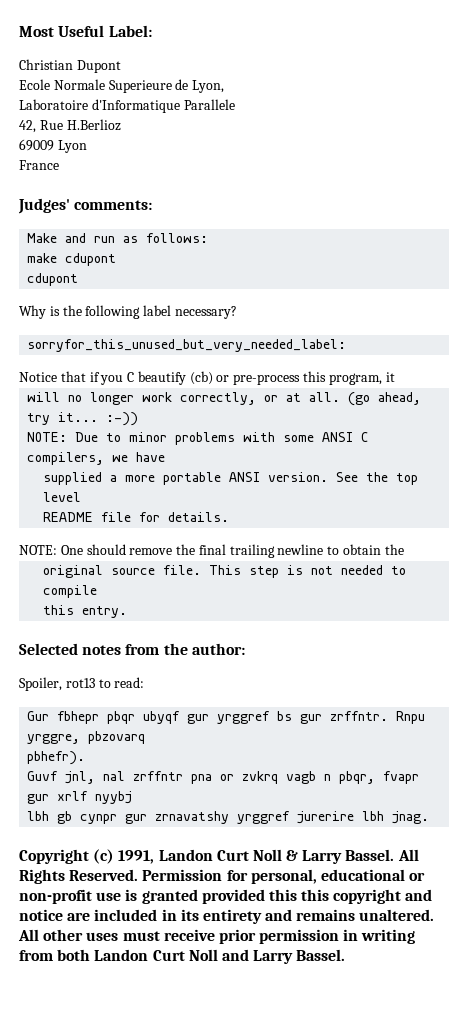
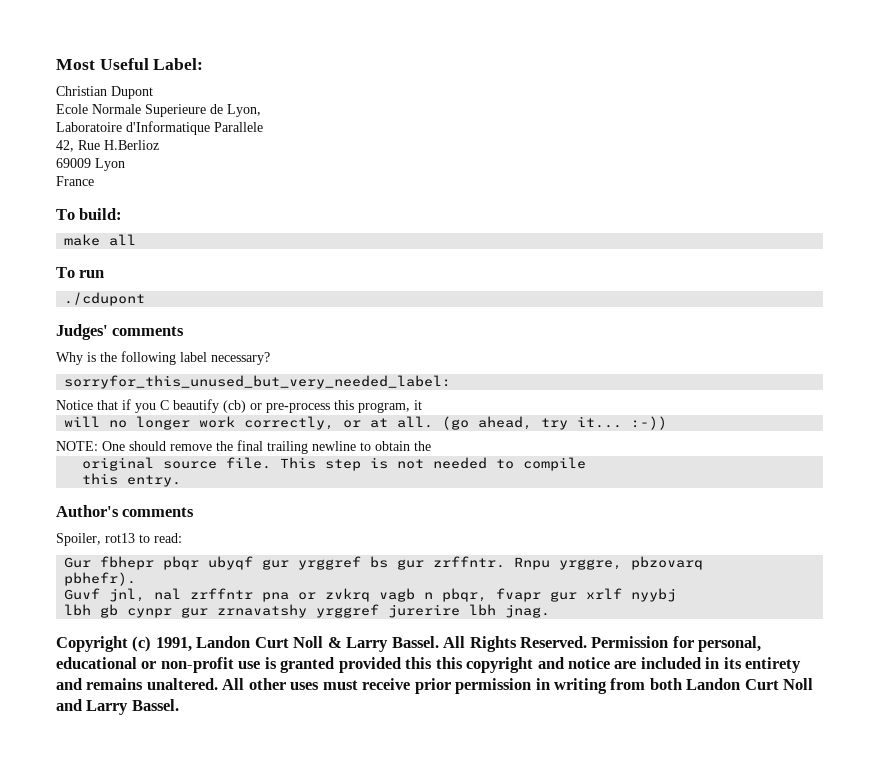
[18,198,153,214] [27,233,209,243] [27,253,117,266] [27,273,79,286] Judges' comments: // Make and run as follows: // make cdupont // cdupont -> [56,208,123,220] [64,234,137,246] [56,267,105,278] [64,292,146,306] [56,324,185,340] To build: // make all // To run // ./cdupont // Judges' comments
[27,432,370,445] [27,452,166,465] [43,472,419,485] [43,492,82,502] [43,512,230,522] // NOTE: Due to minor problems with some ANSI C compilers, we have // supplied a more portable ANSI version. See the top level // README file for details. -> (668, 423) none
[19,643,245,655] Selected notes from the author: -> [56,505,195,517] Author's comments

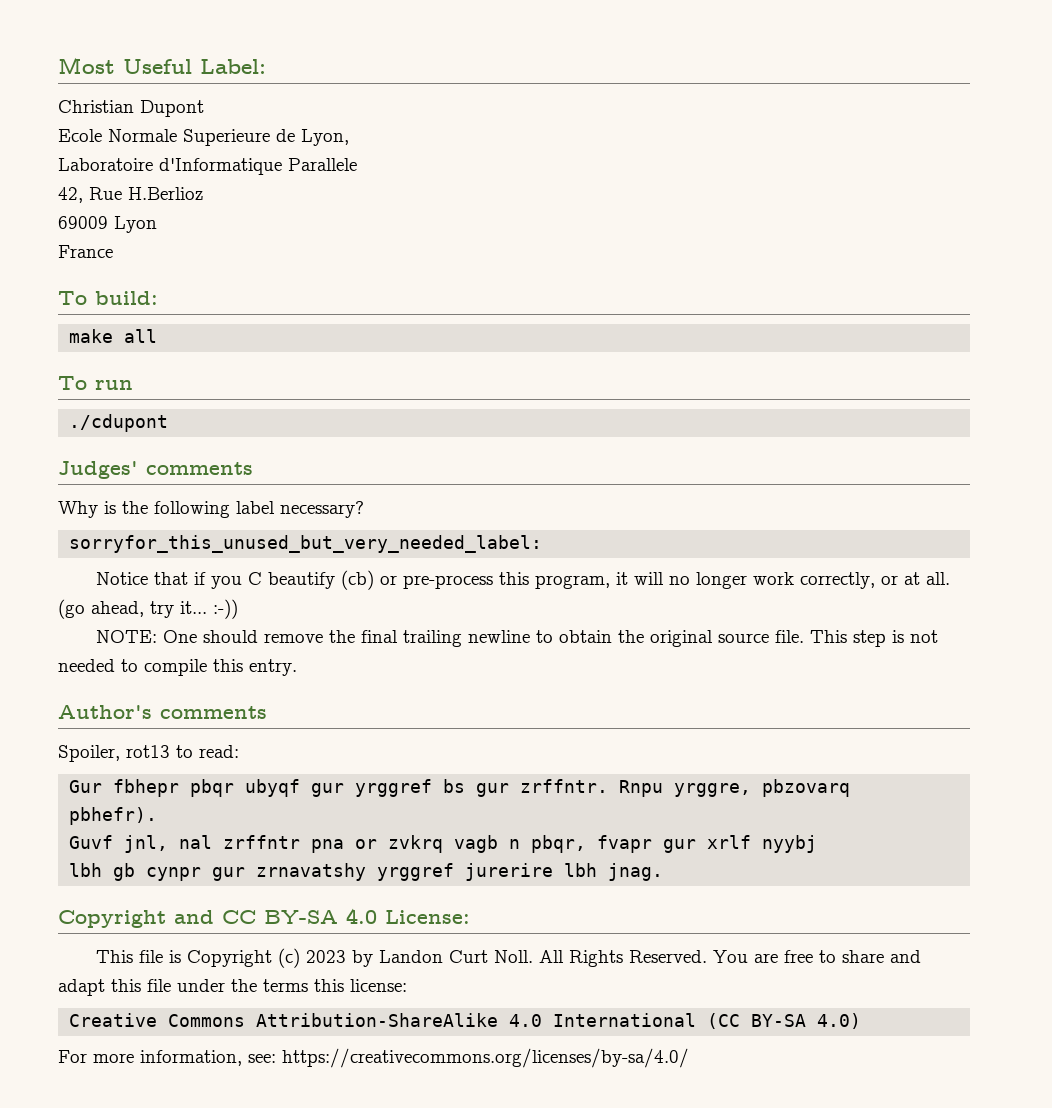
(422, 405) // -> (629, 578) none
(431, 446) // -> (645, 636) none
(587, 464) // -> (207, 667) none
[132,636,762,652] [56,657,802,673] [56,678,814,694] [56,699,179,715] (c) 1991, Landon Curt Noll & Larry Bassel. All Rights Reserved. Permission for personal, educational or non-profit use is granted provided this this copyright and notice are included in its entirety and remains unaltered. All other uses must receive prior permission in writing from both Landon Curt Noll and Larry Bassel. -> [174,908,470,924] [96,948,922,968] [58,979,407,996] [69,1013,862,1029] [58,1048,689,1068] and CC BY-SA 4.0 License: // This file is Copyright (c) 2023 by Landon Curt Noll. All Rights Reserved. You are free to share and adapt this file under the terms this license: // Creative Commons Attribution-ShareAlike 4.0 International (CC BY-SA 4.0) // For more information, see: https://creativecommons.org/licenses/by-sa/4.0/

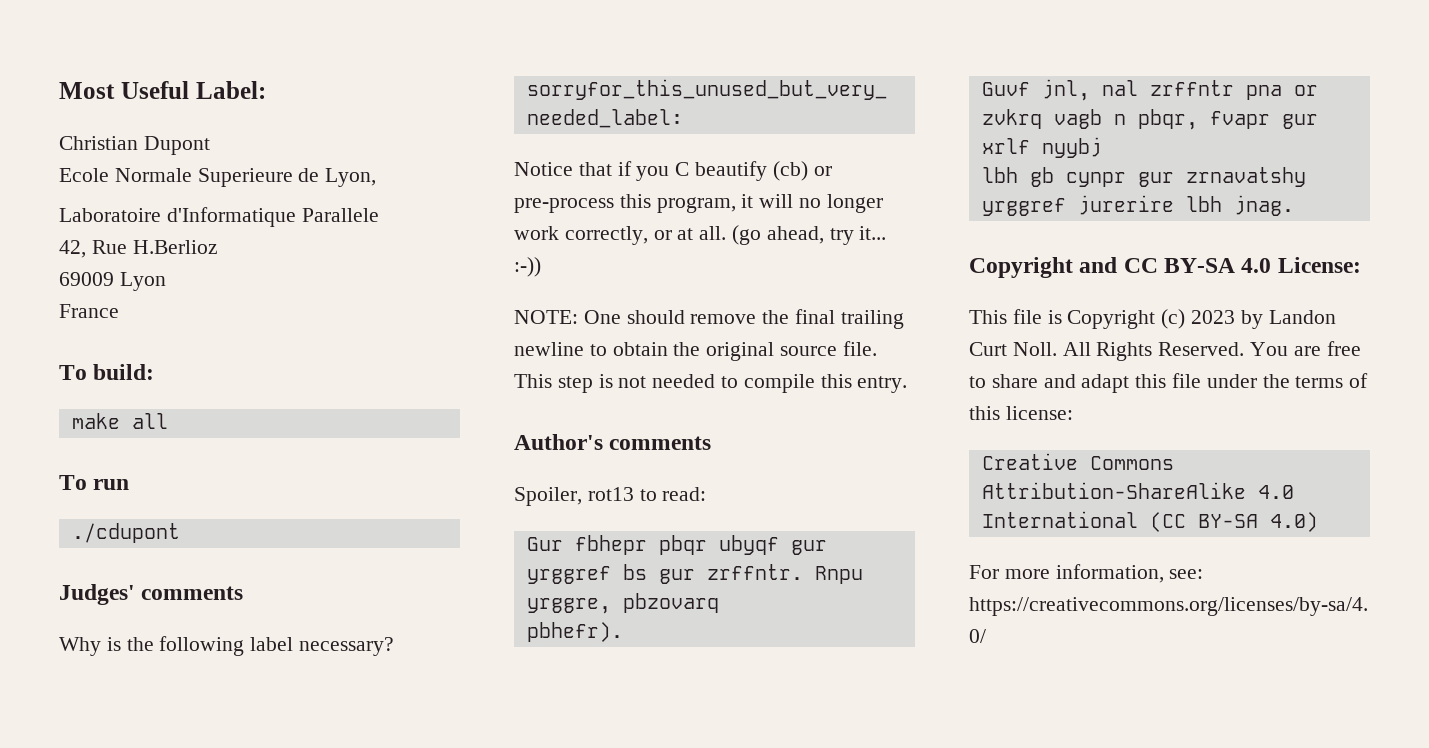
(308, 985) none -> [1349,373,1369,388] of

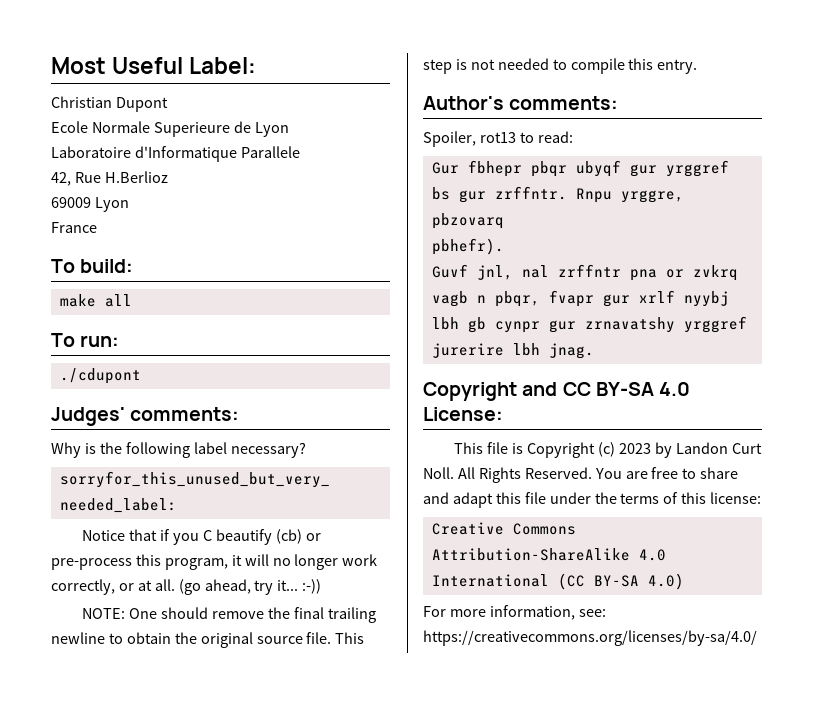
[325,168,377,187] Lyon, -> [254,122,289,137] Lyon
[93,479,130,490] run -> [80,335,120,347] run:
[141,586,244,600] comments -> [130,407,240,421] comments:
[609,436,712,450] comments -> [509,96,619,110] comments:

